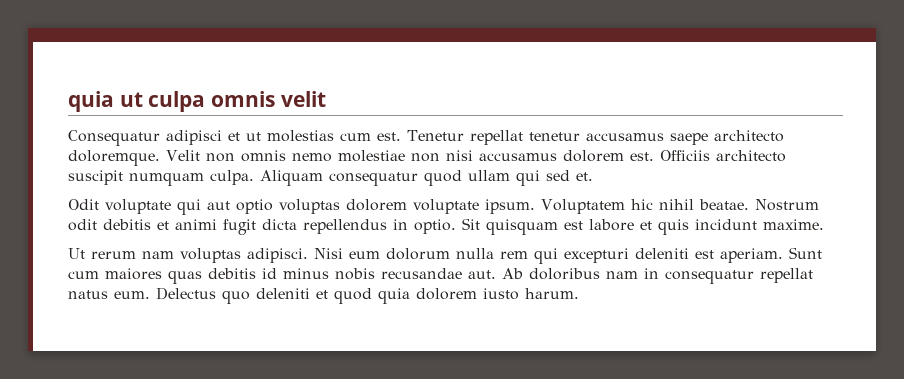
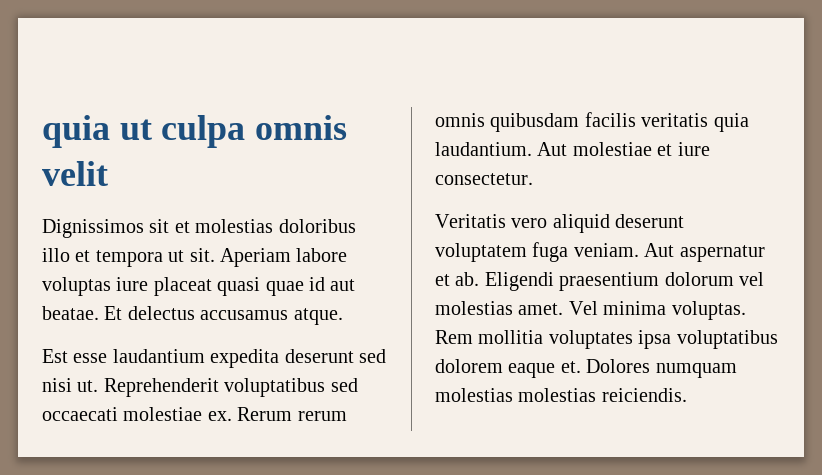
[68,130,784,146] [68,150,786,166] [68,170,593,186] [68,199,819,215] [68,218,824,235] [68,247,822,264] [68,268,813,284] [68,287,579,304] Consequatur adipisci et ut molestias cum est. Tenetur repellat tenetur accusamus saepe architecto doloremque. Velit non omnis nemo molestiae non nisi accusamus dolorem est. Officiis architecto suscipit numquam culpa. Aliquam consequatur quod ullam qui sed et. // Odit voluptate qui aut optio voluptas dolorem voluptate ipsum. Voluptatem hic nihil beatae. Nostrum odit debitis et animi fugit dicta repellendus in optio. Sit quisquam est labore et quis incidunt maxime. // Ut rerum nam voluptas adipisci. Nisi eum dolorum nulla rem qui excepturi deleniti est aperiam. Sunt cum maiores quas debitis id minus nobis recusandae aut. Ab doloribus nam in consequatur repellat natus eum. Delectus quo deleniti et quod quia dolorem iusto harum. -> [42,219,356,238] [42,248,348,267] [42,277,356,296] [42,306,343,325] [42,349,386,368] [42,378,358,397] [42,407,347,421] [435,112,749,132] [435,142,710,156] [435,173,533,185] [435,214,685,233] [435,242,765,262] [435,272,764,291] [435,301,746,320] [435,330,778,349] [435,359,737,378] [435,388,687,402] Dignissimos sit et molestias doloribus illo et tempora ut sit. Aperiam labore voluptas iure placeat quasi quae id aut beatae. Et delectus accusamus atque. // Est esse laudantium expedita deserunt sed nisi ut. Reprehenderit voluptatibus sed occaecati molestiae ex. Rerum rerum omnis quibusdam facilis veritatis quia laudantium. Aut molestiae et iure consectetur. // Veritatis vero aliquid deserunt voluptatem fuga veniam. Aut aspernatur et ab. Eligendi praesentium dolorum vel molestias amet. Vel minima voluptas. Rem mollitia voluptates ipsa voluptatibus dolorem eaque et. Dolores numquam molestias molestias reiciendis.

